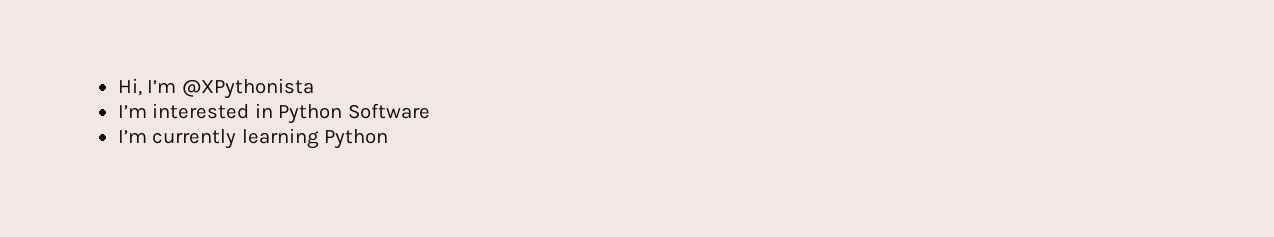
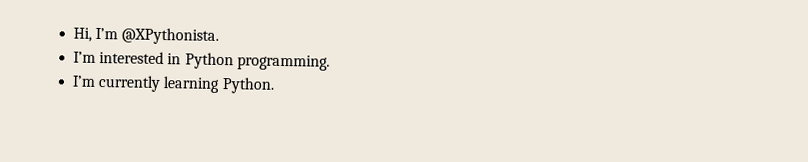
[181,78,314,99] @XPythonista -> [121,27,220,45] @XPythonista.
[347,103,430,119] Software -> [236,54,330,71] programming.
[324,129,389,149] Python -> [221,77,275,94] Python.

